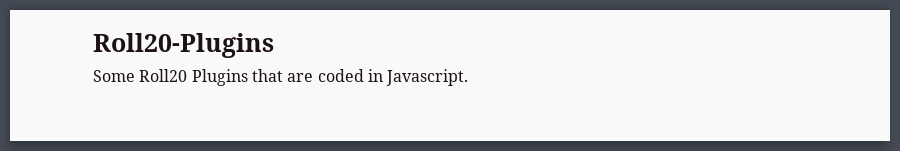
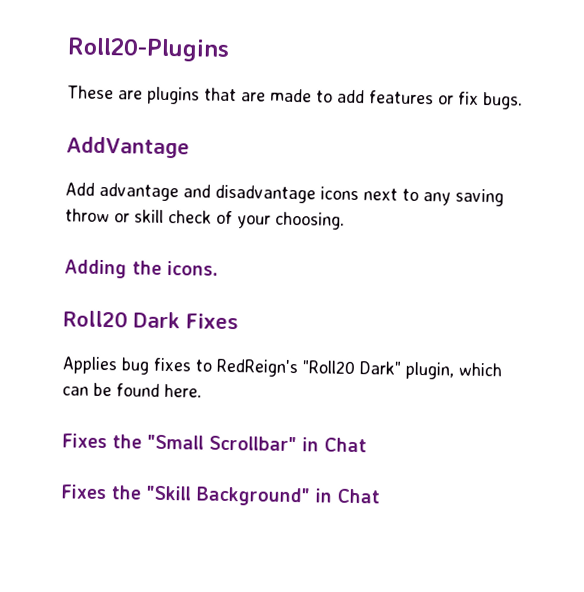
[93,69,469,86] Some Roll20 Plugins that are coded in Javascript. -> [67,85,523,110] [66,136,190,159] [65,182,504,207] [65,208,345,230] [64,259,218,279] [63,310,239,330] [62,356,502,380] [62,382,202,398] [61,433,367,453] [60,484,380,507] These are plugins that are made to add features or fix bugs. // AddVantage // Add advantage and disadvantage icons next to any saving throw or skill check of your choosing. // Adding the icons. // Roll20 Dark Fixes // Applies bug fixes to RedReign's "Roll20 Dark" plugin, which can be found here. // Fixes the "Small Scrollbar" in Chat // Fixes the "Skill Background" in Chat

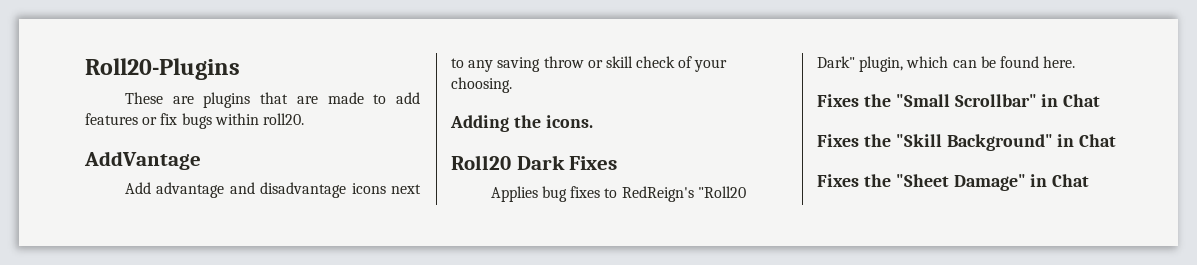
[482,92,523,110] bugs. -> [181,113,304,129] bugs within roll20.
(380, 496) none -> [817,174,1090,191] // Fixes the "Sheet Damage" in Chat

